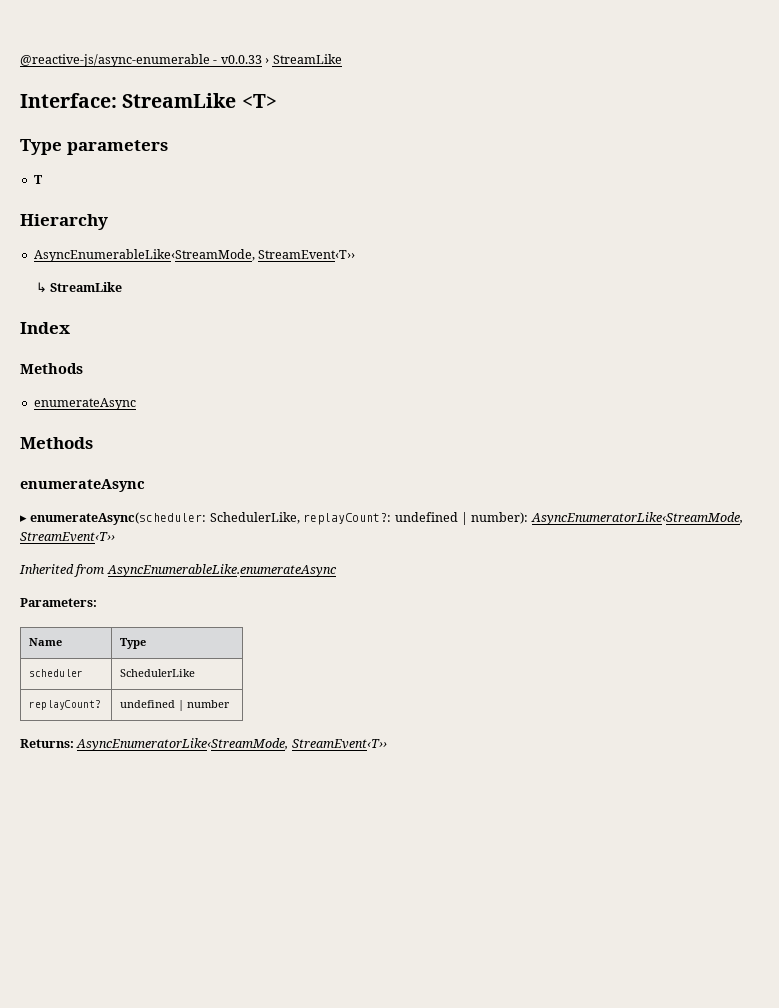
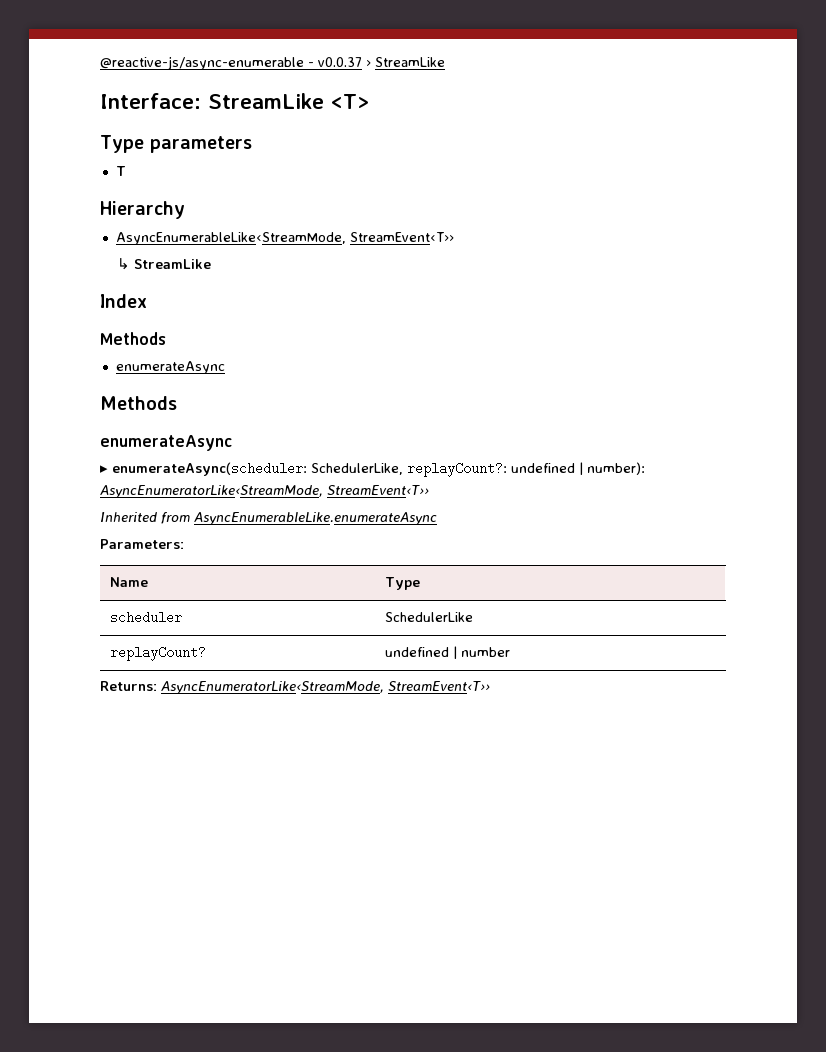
[220,55,262,64] v0.0.33 -> [318,57,362,67] v0.0.37

